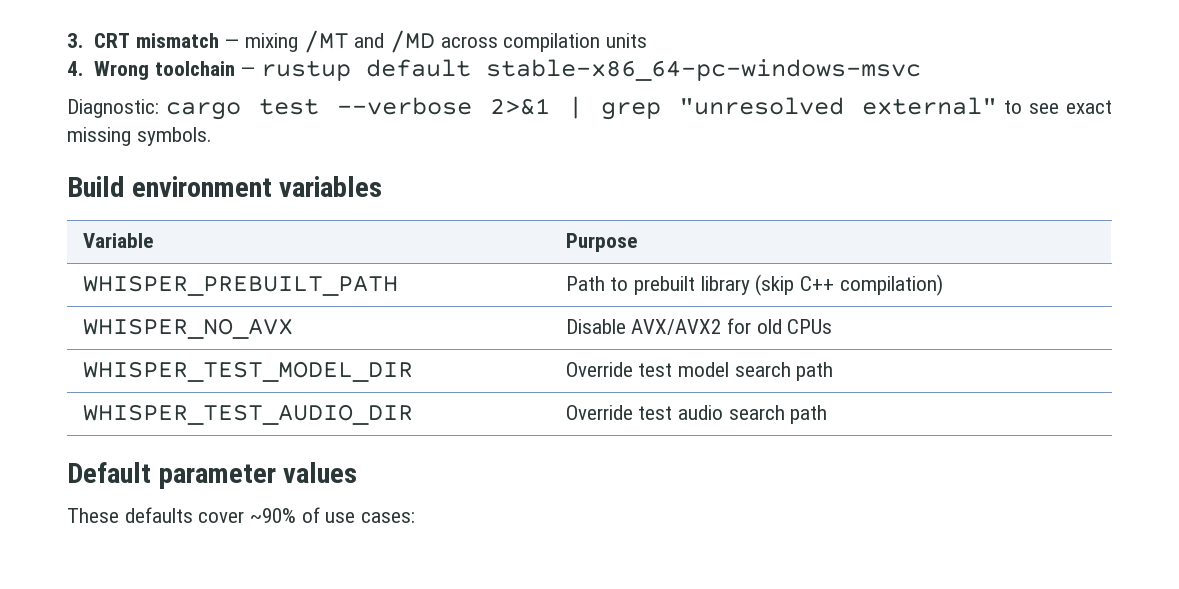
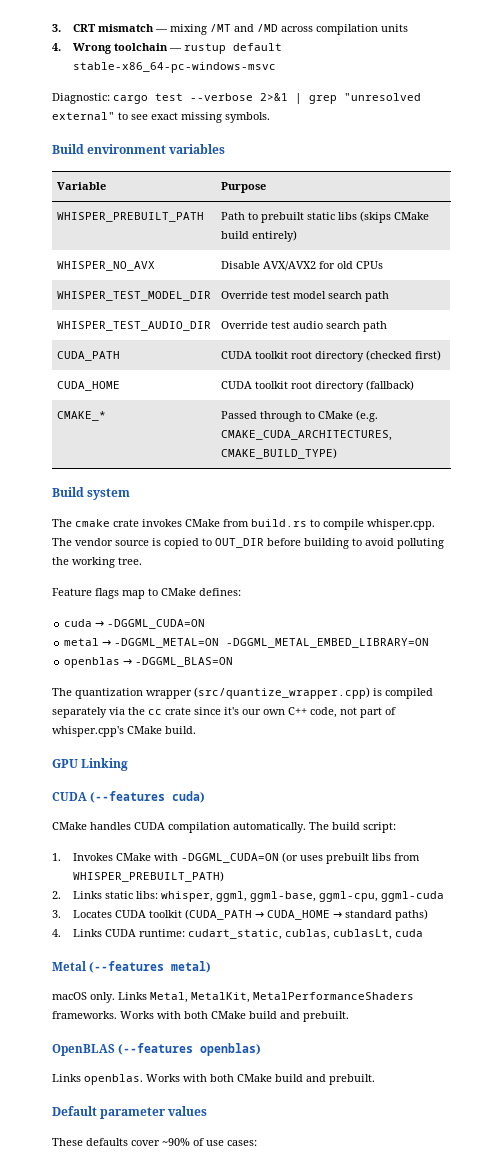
[700,274,943,296] library (skip C++ compilation) -> [306,211,429,223] [220,230,297,242] static libs (skips CMake build entirely)
(828, 414) none -> [56,351,120,361] [220,350,441,362] [56,381,120,391] [220,380,414,392] [56,411,106,421] [220,410,378,422] [220,430,392,441] [220,448,337,459] [52,487,131,500] [52,519,435,530] [52,538,444,549] [52,557,142,568] [52,588,241,599] [64,619,206,629] [64,638,430,648] [64,657,234,668] [52,687,433,699] [52,707,396,718] [52,726,196,737] [52,758,129,771] [52,791,206,803] [52,822,396,833] [52,852,420,864] [72,871,224,882] [52,891,444,902] [52,909,428,921] [52,929,423,940] [52,961,212,973] [52,992,414,1003] [52,1011,349,1022] [52,1043,262,1056] [52,1074,375,1085] // CUDA_PATH | CUDA toolkit root directory (checked first) // CUDA_HOME | CUDA toolkit root directory (fallback) // CMAKE_* | Passed through to CMake (e.g. CMAKE_CUDA_ARCHITECTURES, CMAKE_BUILD_TYPE) // Build system // The cmake crate invokes CMake from build.rs to compile whisper.cpp. The vendor source is copied to OUT_DIR before building to avoid polluting the working tree. // Feature flags map to CMake defines: // cuda → -DGGML_CUDA=ON // metal → -DGGML_METAL=ON -DGGML_METAL_EMBED_LIBRARY=ON // openblas → -DGGML_BLAS=ON // The quantization wrapper (src/quantize_wrapper.cpp) is compiled separately via the cc crate since it's our own C++ code, not part of whisper.cpp's CMake build. // GPU Linking // CUDA (--features cuda) // CMake handles CUDA compilation automatically. The build script: // 1. Invokes CMake with -DGGML_CUDA=ON (or uses prebuilt libs from WHISPER_PREBUILT_PATH) // 2. Links static libs: whisper, ggml, ggml-base, ggml-cpu, ggml-cuda // 3. Locates CUDA toolkit (CUDA_PATH → CUDA_HOME → standard paths) // 4. Links CUDA runtime: cudart_static, cublas, cublasLt, cuda // Metal (--features metal) // macOS only. Links Metal, MetalKit, MetalPerformanceShaders frameworks. Works with both CMake build and prebuilt. // OpenBLAS (--features openblas) // Links openblas. Works with both CMake build and prebuilt.

